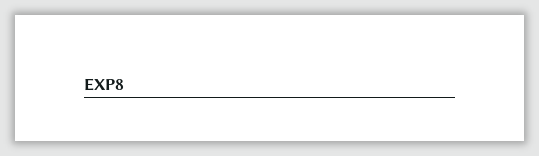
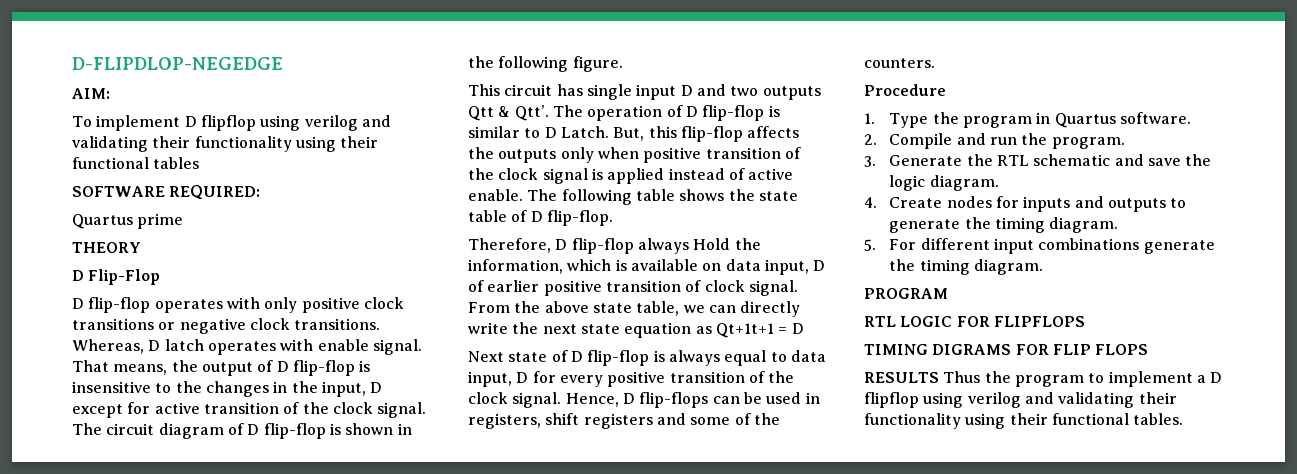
[84,78,124,91] EXP8 -> [72,57,283,70] [72,88,110,99] [72,115,391,131] [72,136,379,152] [72,157,200,169] [72,185,261,200] [72,213,184,229] [72,242,141,253] [72,269,161,285] [72,297,404,313] [72,318,381,334] [72,339,422,355] [72,360,371,376] [72,381,383,397] [72,402,427,418] [72,423,412,439] [468,56,623,72] [468,84,821,100] [468,105,780,121] [468,126,800,142] [468,147,801,163] [468,168,794,184] [468,189,798,205] [468,210,613,226] [468,238,761,254] [468,259,826,275] [468,280,798,296] [468,301,801,317] [468,322,804,338] [468,350,826,366] [468,371,795,387] [468,392,820,408] [468,413,780,429] [864,58,935,68] [864,84,946,96] [864,112,1192,128] [864,133,1125,149] [864,154,1212,167] [889,175,999,191] [864,196,1187,212] [889,217,1119,233] [864,238,1215,254] [889,259,1044,275] [864,288,948,299] [864,316,1085,327] [864,344,1149,355] [864,371,1223,387] [864,392,1177,408] [864,413,1184,429] D-FLIPDLOP-NEGEDGE // AIM: // To implement D flipflop using verilog and validating their functionality using their functional tables // SOFTWARE REQUIRED: // Quartus prime // THEORY // D Flip-Flop // D flip-flop operates with only positive clock transitions or negative clock transitions. Whereas, D latch operates with enable signal. That means, the output of D flip-flop is insensitive to the changes in the input, D except for active transition of the clock signal. The circuit diagram of D flip-flop is shown in the following figure. // This circuit has single input D and two outputs Qtt & Qtt’. The operation of D flip-flop is similar to D Latch. But, this flip-flop affects the outputs only when positive transition of the clock signal is applied instead of active enable. The following table shows the state table of D flip-flop. // Therefore, D flip-flop always Hold the information, which is available on data input, D of earlier positive transition of clock signal. From the above state table, we can directly write the next state equation as Qt+1t+1 = D // Next state of D flip-flop is always equal to data input, D for every positive transition of the clock signal. Hence, D flip-flops can be used in registers, shift registers and some of the counters. // Procedure // 1. Type the program in Quartus software. // 2. Compile and run the program. // 3. Generate the RTL schematic and save the logic diagram. // 4. Create nodes for inputs and outputs to generate the timing diagram. // 5. For different input combinations generate the timing diagram. // PROGRAM // RTL LOGIC FOR FLIPFLOPS // TIMING DIGRAMS FOR FLIP FLOPS // RESULTS Thus the program to implement a D flipflop using verilog and validating their functionality using their functional tables.

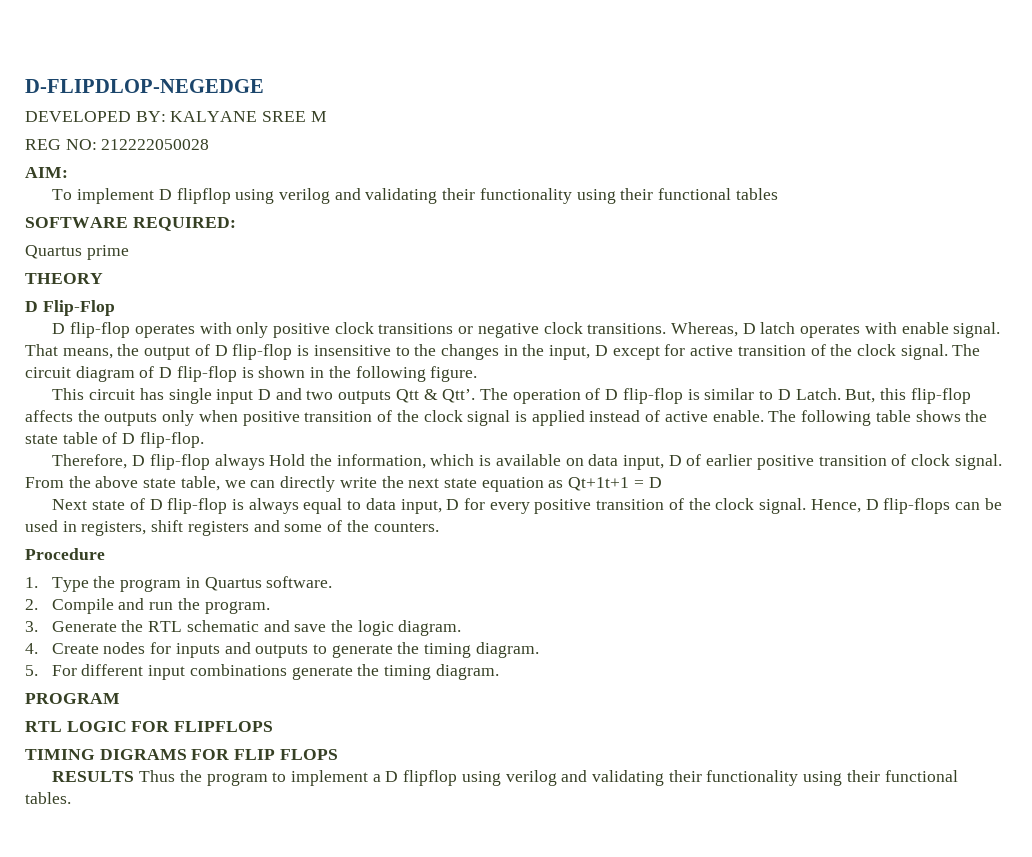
(283, 63) none -> [25,111,327,122] [25,139,210,150] // DEVELOPED BY: KALYANE SREE M // REG NO: 212222050028

